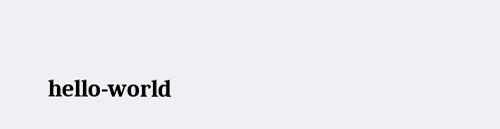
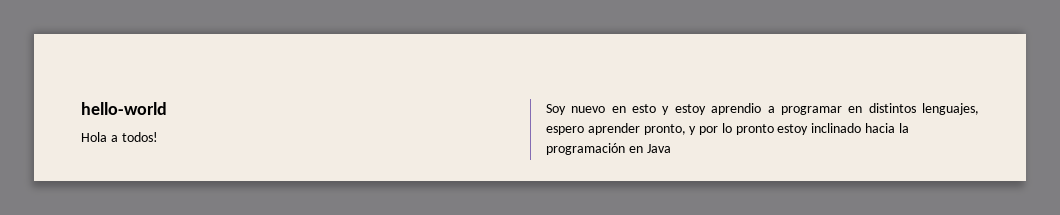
(172, 88) none -> [81,132,158,142] [546,103,979,115] [546,123,909,135] [546,143,671,155] // Hola a todos! // Soy nuevo en esto y estoy aprendio a programar en distintos lenguajes, espero aprender pronto, y por lo pronto estoy inclinado hacia la programación en Java

